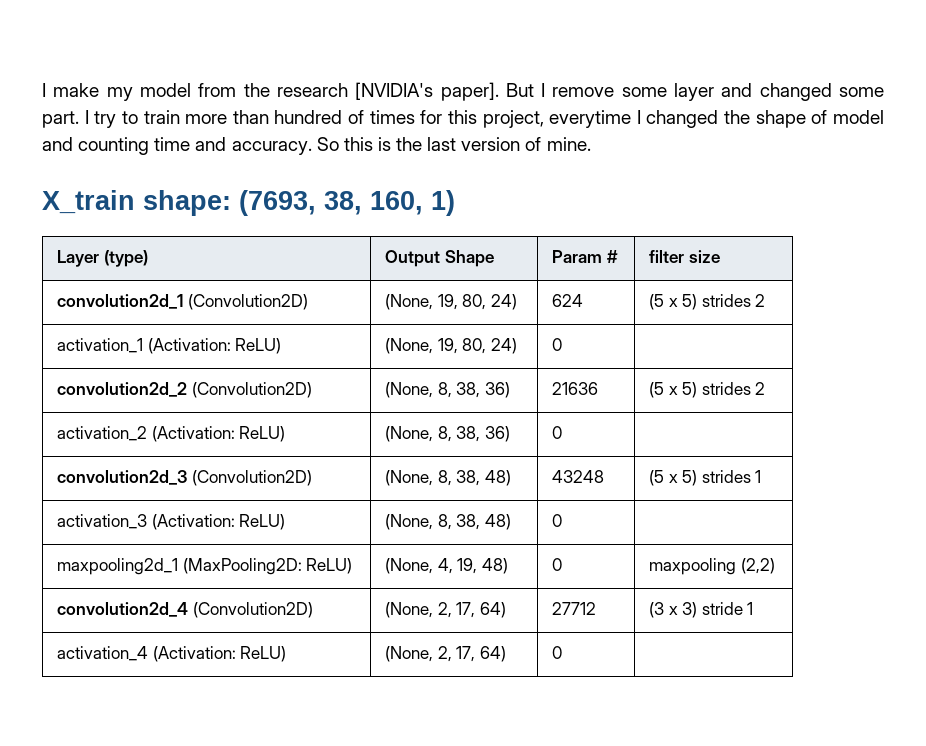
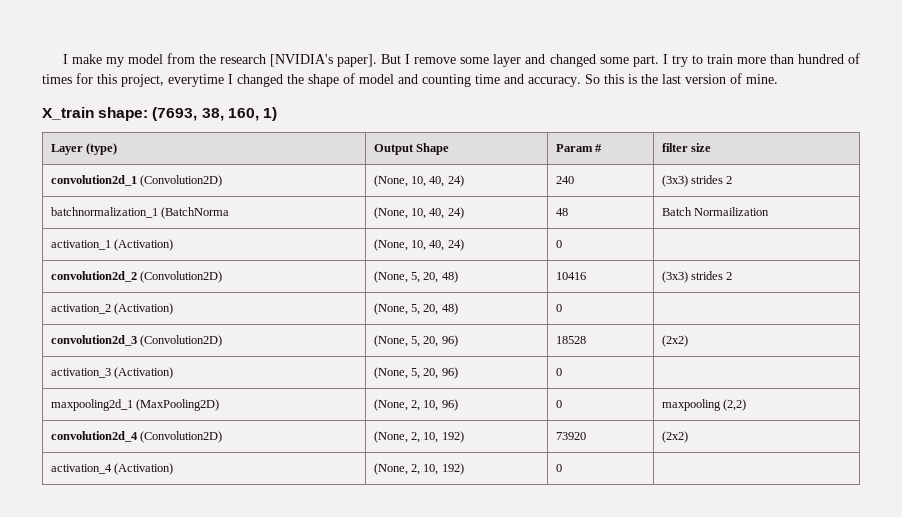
[437,294,517,310] [552,294,584,307] [649,294,766,310] [57,338,282,354] [385,338,487,354] 19, 80, 24) | 624 | (5 x 5) strides 2 // activation_1 (Activation: ReLU) | (None, 19, 80, -> [410,175,464,187] [555,176,574,184] [661,175,733,187] [50,207,229,219] [373,207,464,219] [555,208,568,216] [661,207,769,216] [50,239,173,251] [373,239,445,251] 10, 40, 24) | 240 | (3x3) strides 2 // batchnormalization_1 (BatchNorma | (None, 10, 40, 24) | 48 | Batch Normailization // activation_1 (Activation) | (None, 10, 40,
[437,382,510,398] [552,382,599,395] [649,382,698,398] 8, 38, 36) | 21636 | (5 x 5) -> [410,271,458,283] [555,272,586,280] [661,271,688,283] 5, 20, 48) | 10416 | (3x3)
[151,426,286,442] [385,426,510,442] (Activation: ReLU) | (None, 8, 38, 36) -> [113,303,173,315] [373,303,458,315] (Activation) | (None, 5, 20, 48)
[437,470,511,486] [552,470,605,483] [649,470,762,486] 8, 38, 48) | 43248 | (5 x 5) strides 1 -> [410,335,458,347] [555,336,586,344] [661,335,688,347] 5, 20, 96) | 18528 | (2x2)
[151,514,286,530] [385,514,511,530] (Activation: ReLU) | (None, 8, 38, 48) -> [113,367,173,379] [373,367,458,379] (Activation) | (None, 5, 20, 96)
[182,558,353,575] [385,558,508,574] (MaxPooling2D: ReLU) | (None, 4, 19, 48) -> [135,399,219,411] [373,399,458,411] (MaxPooling2D) | (None, 2, 10, 96)
[456,602,506,618] [552,602,597,615] [649,602,754,618] 17, 64) | 27712 | (3 x 3) stride 1 -> [423,431,464,443] [555,432,586,440] [661,431,688,443] 10, 192) | 73920 | (2x2)
[152,646,287,662] [385,646,506,662] (Activation: ReLU) | (None, 2, 17, 64) -> [113,463,173,475] [373,463,464,475] (Activation) | (None, 2, 10, 192)

